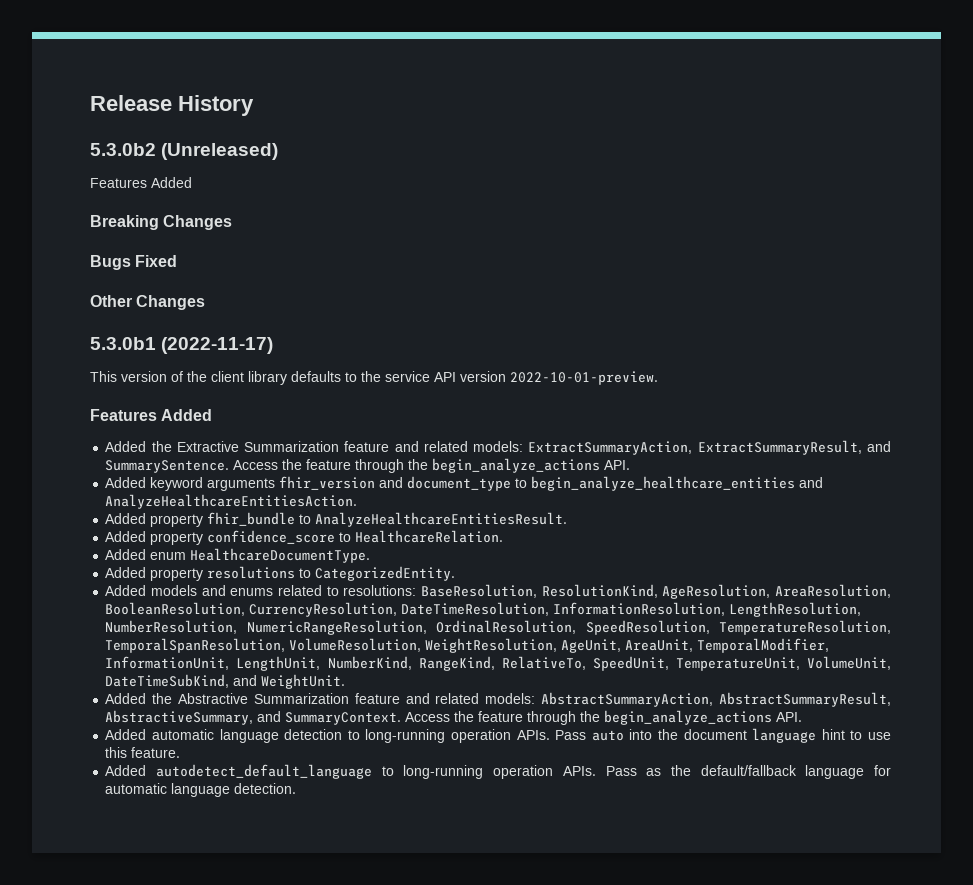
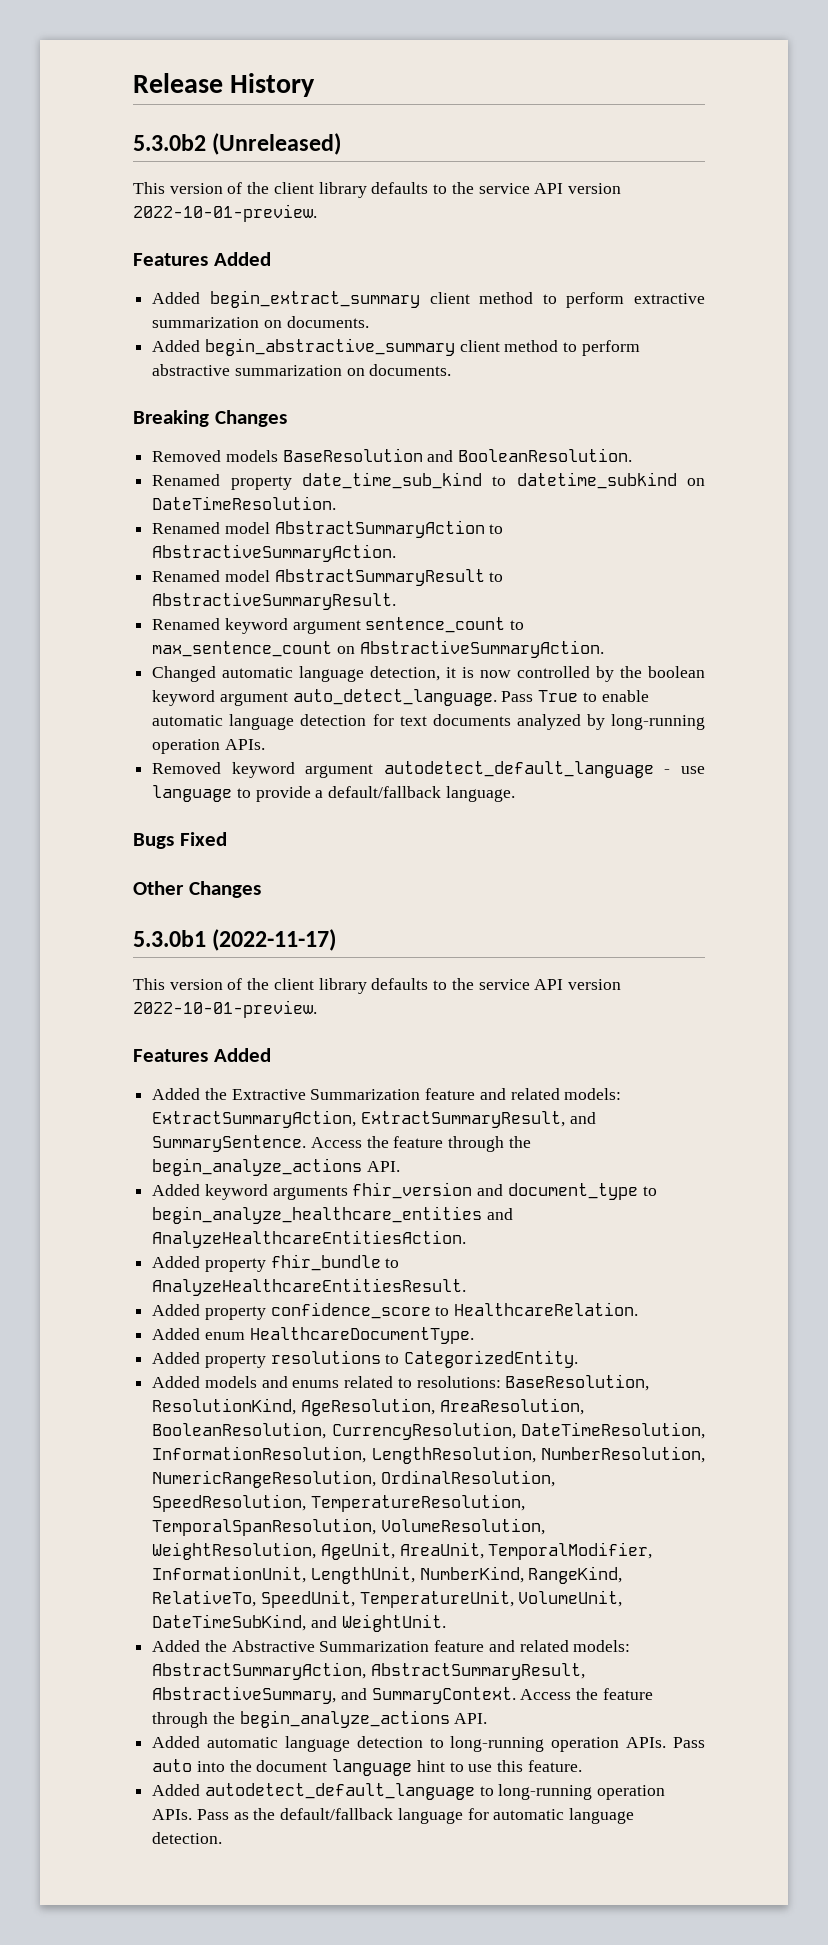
[90,177,192,188] [90,215,233,230] Features Added // Breaking Changes -> [133,182,621,198] [133,204,317,222] [133,252,271,266] [152,290,705,308] [152,316,369,328] [152,338,640,356] [152,364,452,376] [133,410,287,427] [152,448,633,462] [152,472,706,490] [152,496,337,510] [152,520,504,538] [152,544,397,562] [152,569,504,586] [152,592,397,610] [152,617,525,634] [152,640,604,658] [152,666,706,682] [152,689,649,706] [152,714,705,730] [152,739,265,754] [152,761,705,778] [152,785,515,802] This version of the client library defaults to the service API version 2022-10-01-preview. // Features Added // Added begin_extract_summary client method to perform extractive summarization on documents. // Added begin_abstractive_summary client method to perform abstractive summarization on documents. // Breaking Changes // Removed models BaseResolution and BooleanResolution. // Renamed property date_time_sub_kind to datetime_subkind on DateTimeResolution. // Renamed model AbstractSummaryAction to AbstractiveSummaryAction. // Renamed model AbstractSummaryResult to AbstractiveSummaryResult. // Renamed keyword argument sentence_count to max_sentence_count on AbstractiveSummaryAction. // Changed automatic language detection, it is now controlled by the boolean keyword argument auto_detect_language. Pass True to enable automatic language detection for text documents analyzed by long-running operation APIs. // Removed keyword argument autodetect_default_language - use language to provide a default/fallback language.

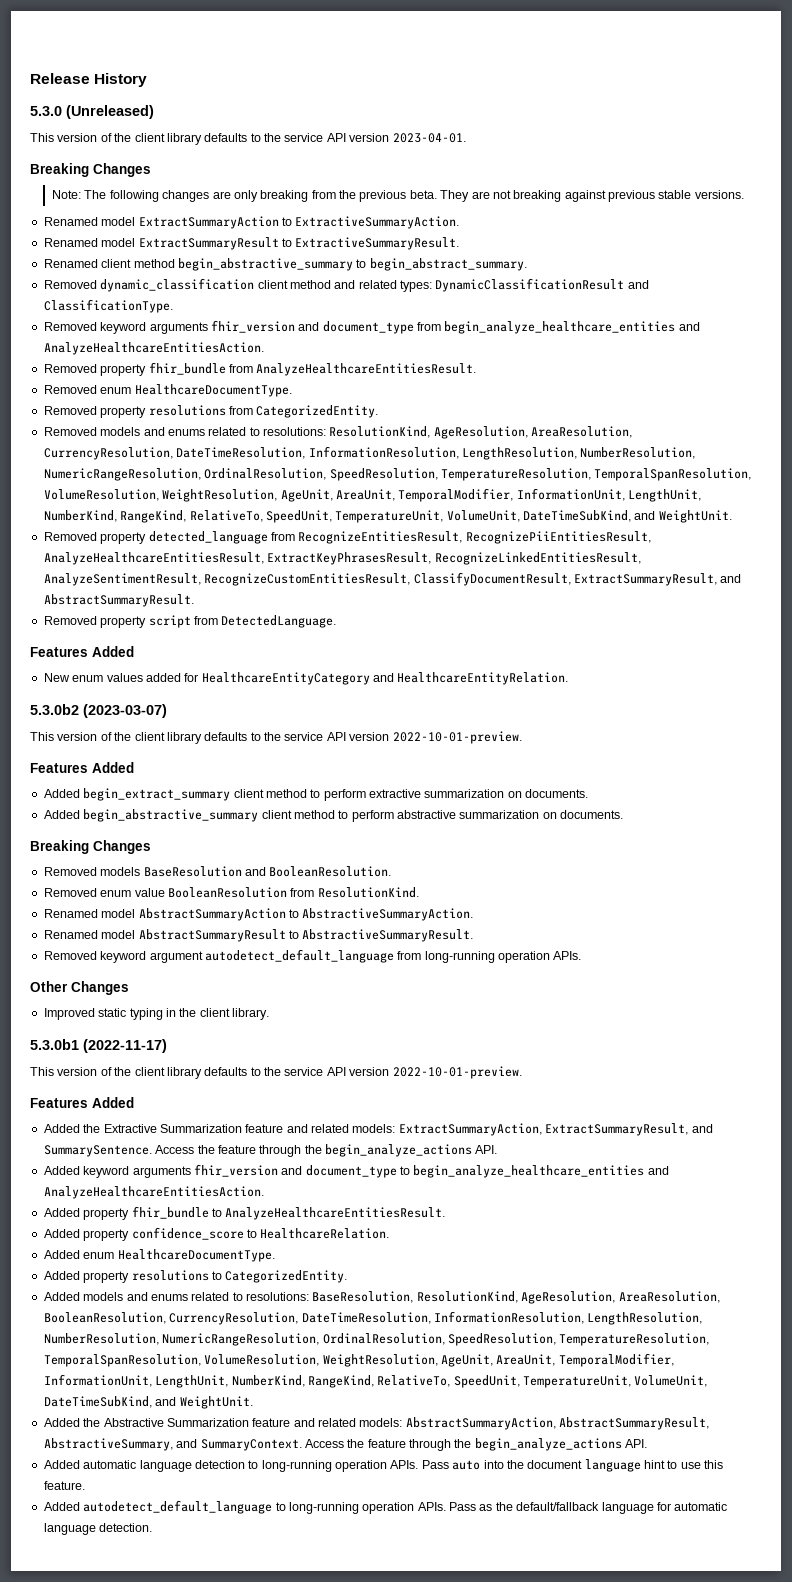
(316, 85) none -> [30,105,154,119] [30,133,466,145] [30,163,151,177] [52,190,744,202] [43,216,460,229] [43,237,460,250] [43,258,527,271] [43,278,649,292] [43,299,173,313] [43,320,700,334] [43,342,264,355] [43,362,477,376] [43,384,292,397] [43,405,379,418] [43,426,633,439] [43,446,696,460] [43,468,752,481] [43,488,701,502] [43,510,732,523] [43,531,651,544] [43,552,641,565] [43,572,742,586] [43,594,194,607] [43,615,337,628] [30,646,134,657] [43,672,569,685] // 5.3.0 (Unreleased) // This version of the client library defaults to the service API version 2023-04-01. // Breaking Changes // Note: The following changes are only breaking from the previous beta. They are not breaking against previous stable versions. // Renamed model ExtractSummaryAction to ExtractiveSummaryAction. // Renamed model ExtractSummaryResult to ExtractiveSummaryResult. // Renamed client method begin_abstractive_summary to begin_abstract_summary. // Removed dynamic_classification client method and related types: DynamicClassificationResult and ClassificationType. // Removed keyword arguments fhir_version and document_type from begin_analyze_healthcare_entities and AnalyzeHealthcareEntitiesAction. // Removed property fhir_bundle from AnalyzeHealthcareEntitiesResult. // Removed enum HealthcareDocumentType. // Removed property resolutions from CategorizedEntity. // Removed models and enums related to resolutions: ResolutionKind, AgeResolution, AreaResolution, CurrencyResolution, DateTimeResolution, InformationResolution, LengthResolution, NumberResolution, NumericRangeResolution, OrdinalResolution, SpeedResolution, TemperatureResolution, TemporalSpanResolution, VolumeResolution, WeightResolution, AgeUnit, AreaUnit, TemporalModifier, InformationUnit, LengthUnit, NumberKind, RangeKind, RelativeTo, SpeedUnit, TemperatureUnit, VolumeUnit, DateTimeSubKind, and WeightUnit. // Removed property detected_language from RecognizeEntitiesResult, RecognizePiiEntitiesResult, AnalyzeHealthcareEntitiesResult, ExtractKeyPhrasesResult, RecognizeLinkedEntitiesResult, AnalyzeSentimentResult, RecognizeCustomEntitiesResult, ClassifyDocumentResult, ExtractSummaryResult, and AbstractSummaryResult. // Removed property script from DetectedLanguage. // Features Added // New enum values added for HealthcareEntityCategory and HealthcareEntityRelation.
[212,133,342,155] (Unreleased) -> [83,704,167,718] (2023-03-07)
[152,472,706,490] [152,496,337,510] Renamed property date_time_sub_kind to datetime_subkind on DateTimeResolution. -> [43,887,419,898] Removed enum value BooleanResolution from ResolutionKind.
[152,617,525,634] [152,640,604,658] [152,666,706,682] [152,689,649,706] [152,714,705,730] [152,739,265,754] [152,761,705,778] [152,785,515,802] [133,832,227,849] [133,881,261,898] Renamed keyword argument sentence_count to max_sentence_count on AbstractiveSummaryAction. // Changed automatic language detection, it is now controlled by the boolean keyword argument auto_detect_language. Pass True to enable automatic language detection for text documents analyzed by long-running operation APIs. // Removed keyword argument autodetect_default_language - use language to provide a default/fallback language. // Bugs Fixed // Other Changes -> [43,949,582,963] [30,981,129,995] [43,1008,269,1020] Removed keyword argument autodetect_default_language from long-running operation APIs. // Other Changes // Improved static typing in the client library.

